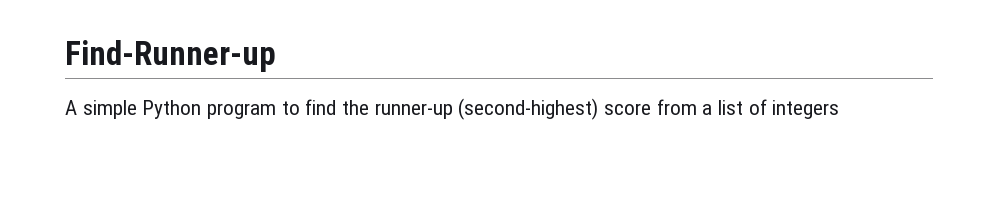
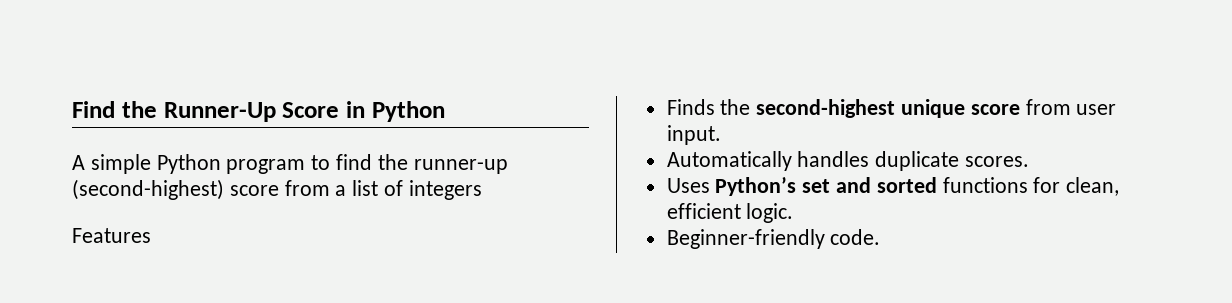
[65,40,276,72] Find-Runner-up -> [72,101,445,122] Find the Runner-Up Score in Python
(840, 109) none -> [72,228,151,243] [666,99,1117,118] [666,125,721,145] [666,151,1030,171] [666,177,1120,196] [666,203,794,223] [666,229,881,249] // Features // Finds the second-highest unique score from user input. // Automatically handles duplicate scores. // Uses Python’s set and sorted functions for clean, efficient logic. // Beginner-friendly code.

